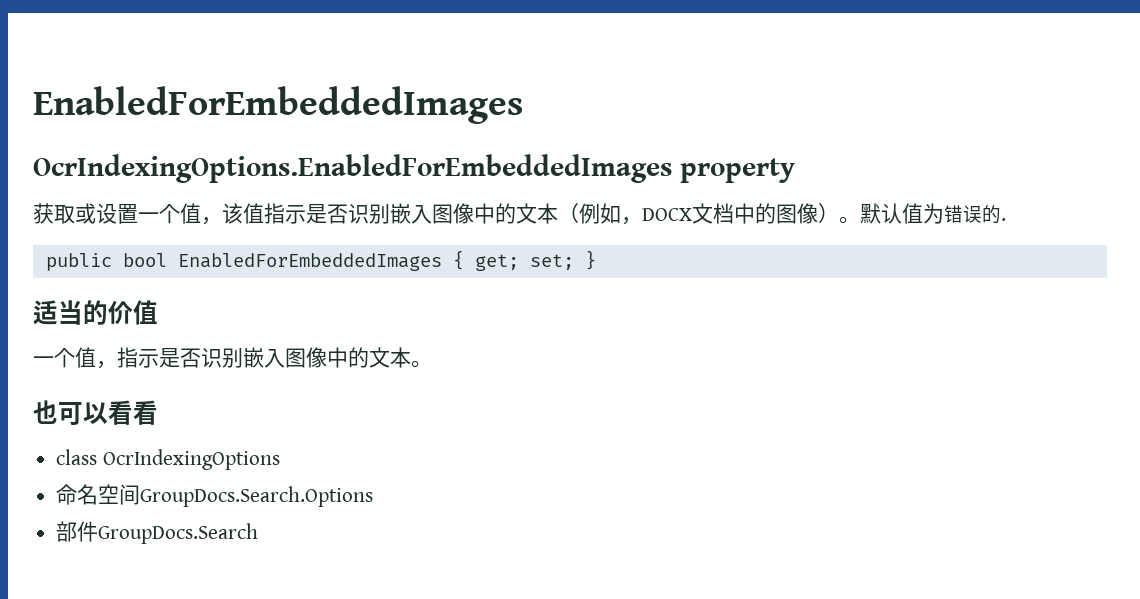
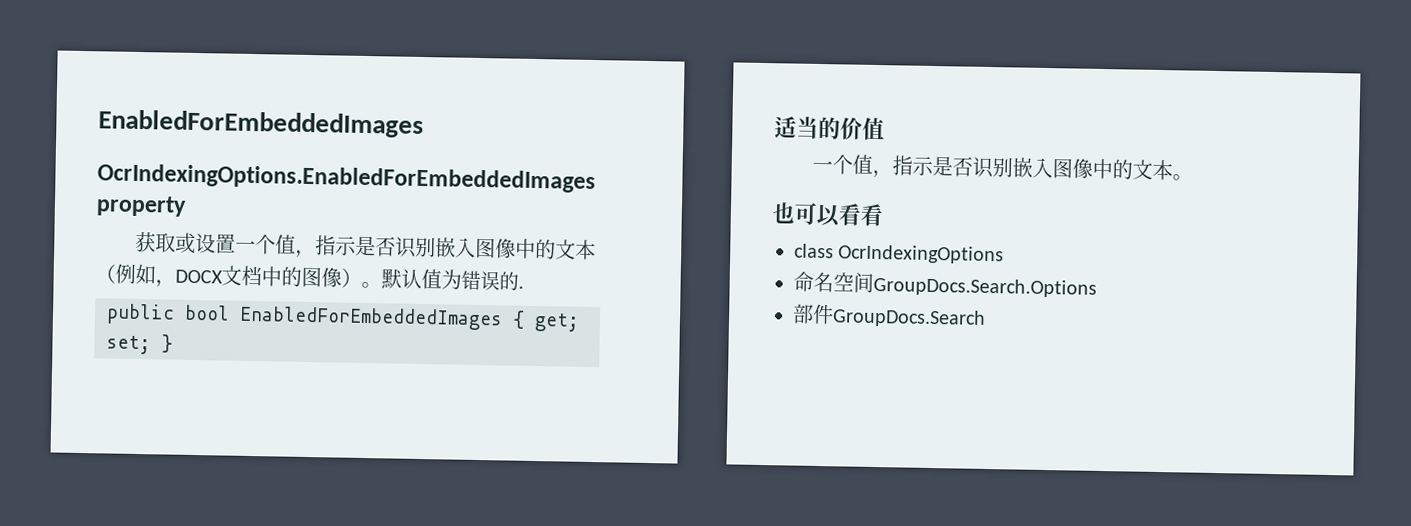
[222,203,264,224] 该值 -> (317, 254) none

